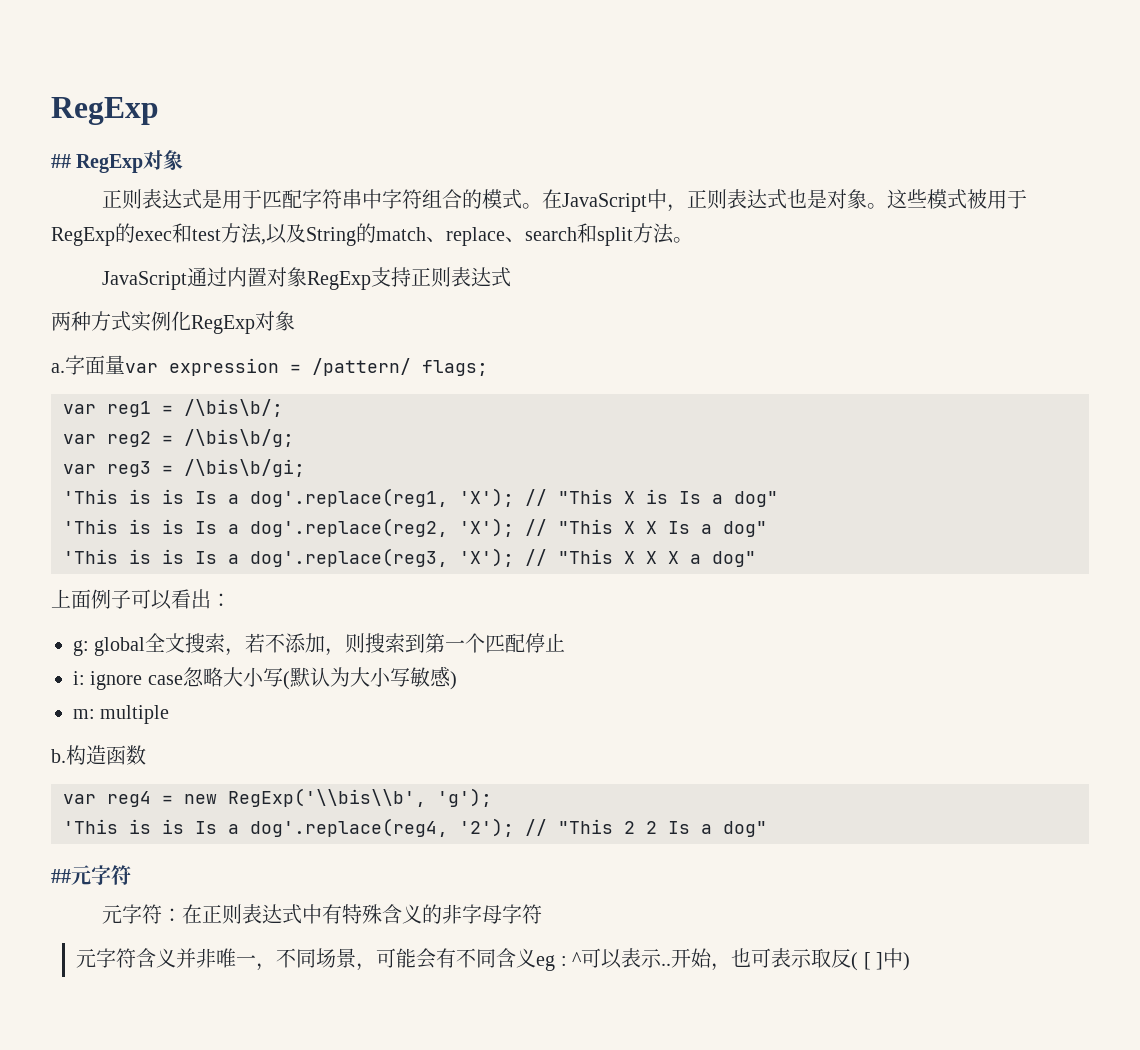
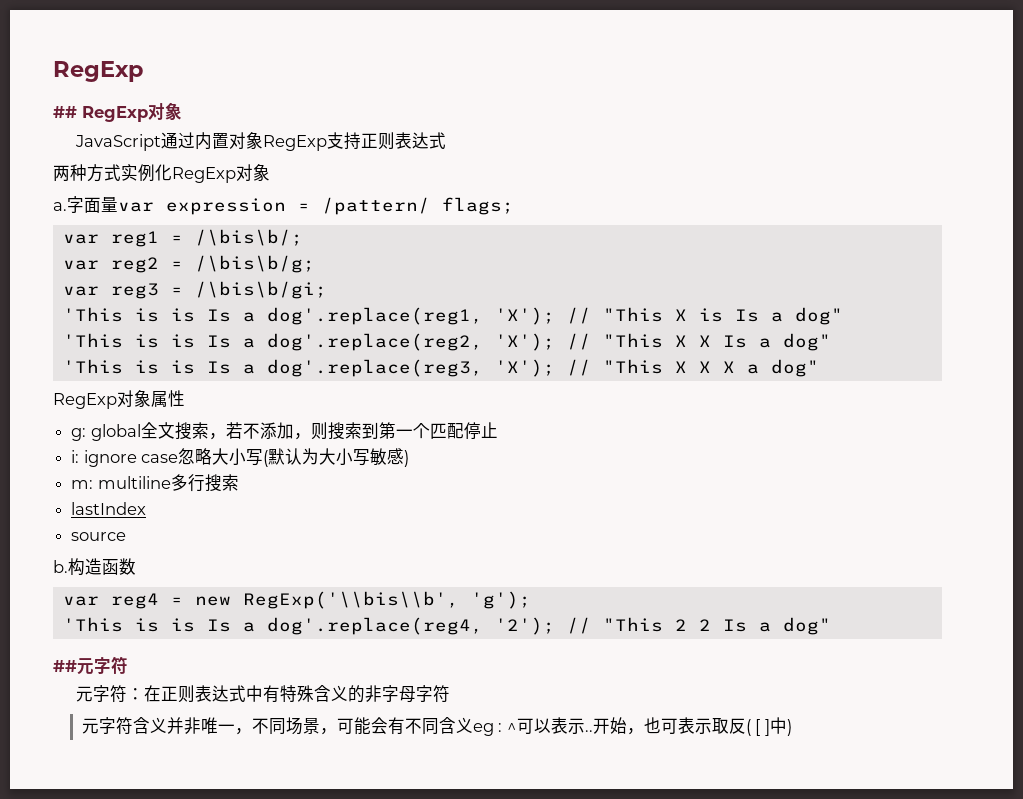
[101,189,1027,212] [51,223,693,246] // 正则表达式是用于匹配字符串中字符组合的模式。在JavaScript中，正则表达式也是对象。这些模式被用于RegExp的exec和test方法,以及String的match、replace、search和split方法。 -> (182, 111) none
[51,589,231,610] 上面例子可以看出： -> [53,390,185,409] RegExp对象属性
[100,705,170,724] multiple -> [97,474,239,492] [71,502,147,515] [71,532,127,541] multiline多行搜索 // lastIndex // source

